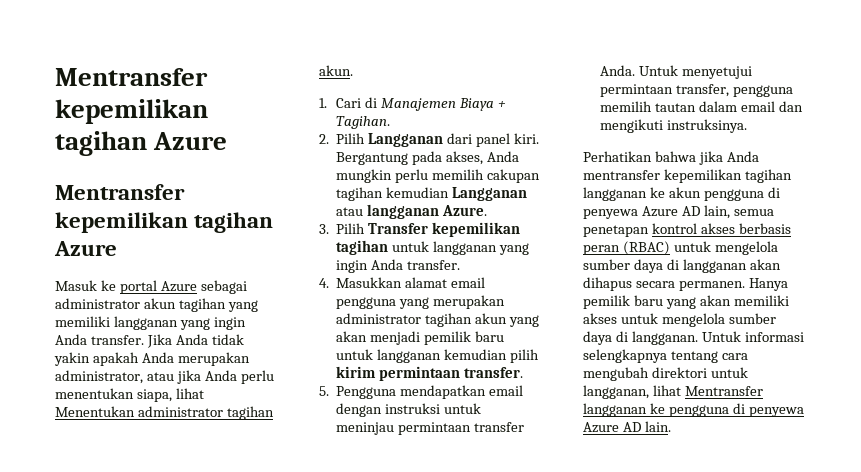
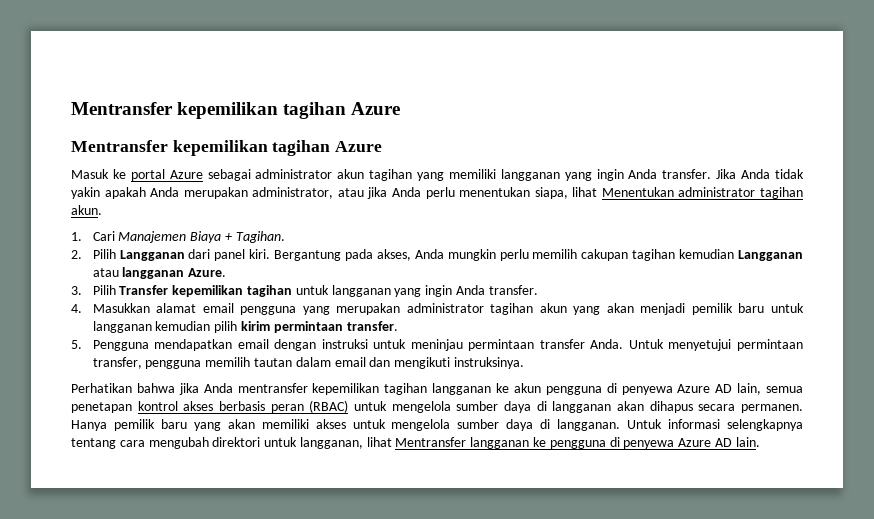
[365,97,378,108] di -> (115, 236) none

